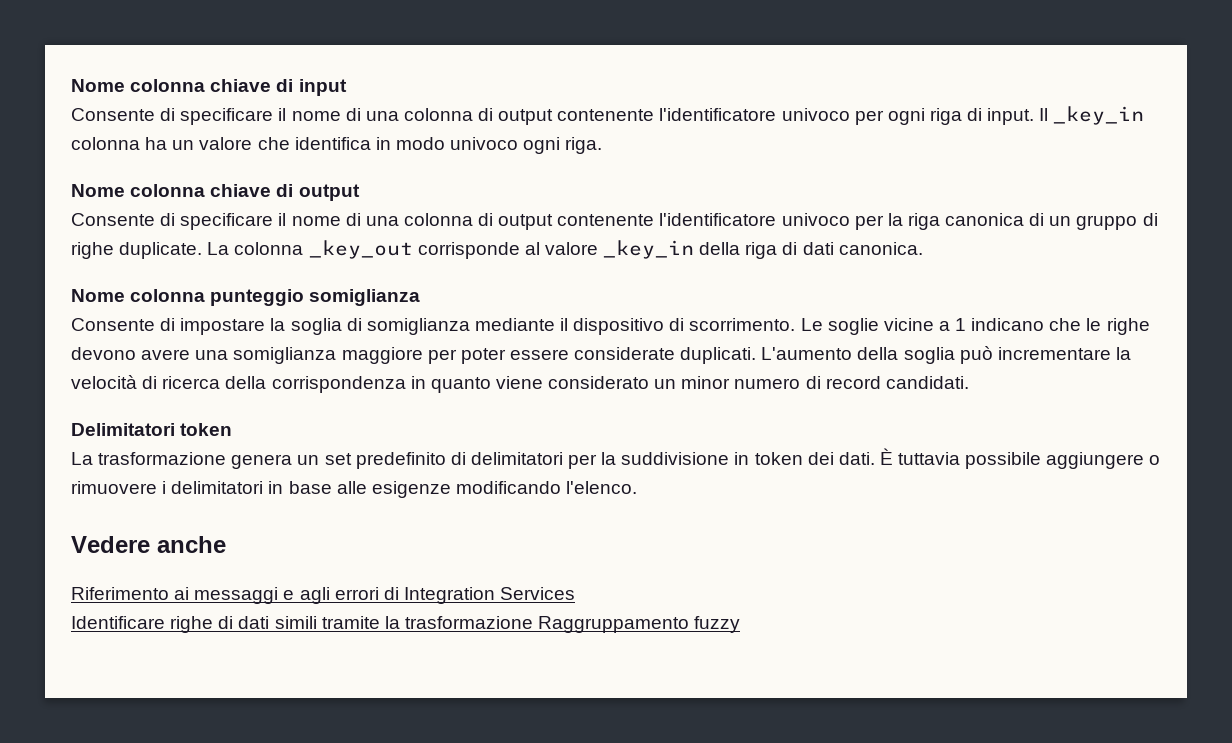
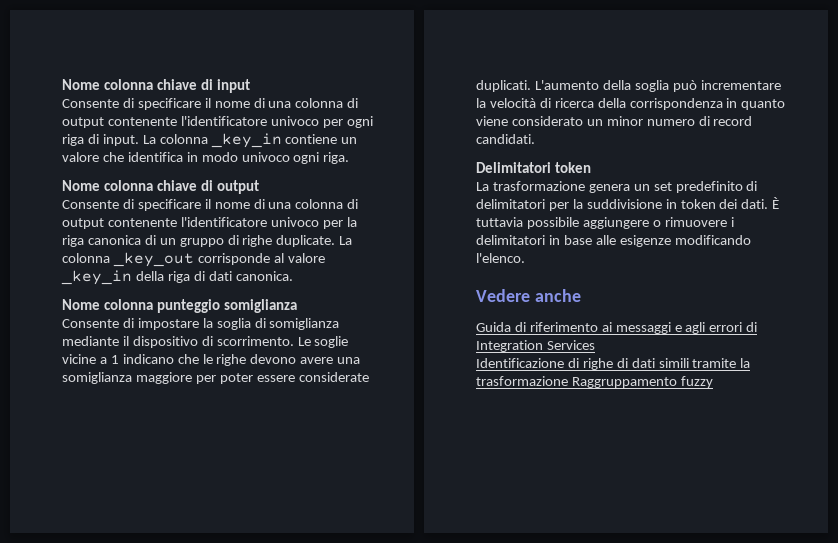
[1039,106,1145,125] [71,137,168,150] Il _key_in colonna ha -> [142,133,338,148] La colonna _key_in contiene
[71,587,169,600] Riferimento -> [476,322,598,332] Guida di riferimento
[71,616,165,629] Identificare -> [476,358,579,368] Identificazione di

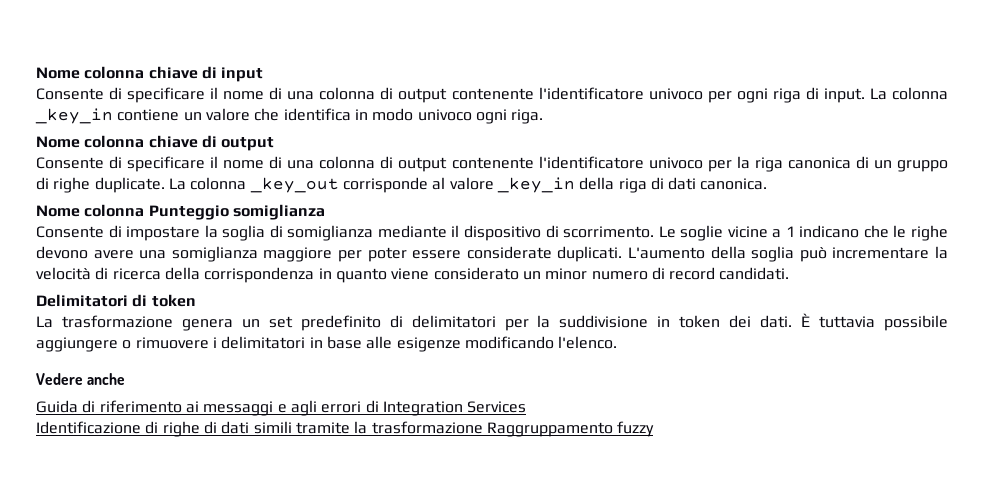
[156,299,220,313] punteggio -> [148,205,229,220] Punteggio
(551, 167) none -> [132,294,148,307] di

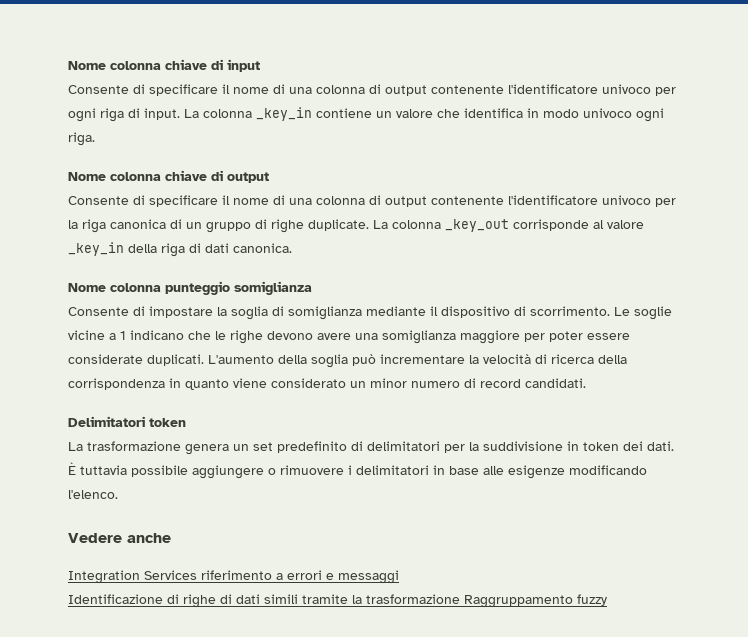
[148,205,229,220] Punteggio -> [165,281,230,295] punteggio
[132,294,148,307] di -> (145, 421) none
[36,400,527,416] Guida di riferimento ai messaggi e agli errori di Integration Services -> [68,570,399,584] Integration Services riferimento a errori e messaggi

